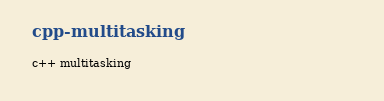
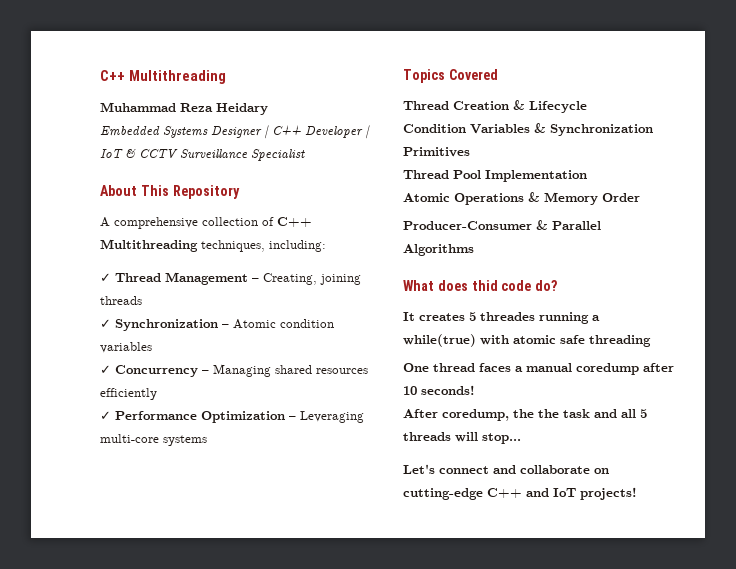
[32,25,185,40] [32,58,131,69] cpp-multitasking // c++ multitasking -> [100,70,226,84] [100,102,268,115] [100,124,370,139] [100,149,305,161] [100,185,240,199] [100,217,312,229] [100,239,326,252] [100,272,361,285] [100,296,142,305] [100,319,334,331] [100,342,152,353] [100,364,368,377] [100,388,157,400] [100,411,364,423] [100,434,207,446] [403,69,498,83] [403,100,587,113] [403,123,653,136] [403,147,470,157] [403,170,587,182] [403,192,640,205] [403,220,601,230] [403,244,474,256] [403,280,558,291] [403,312,600,324] [403,334,651,347] [403,363,674,375] [403,385,475,395] [403,409,647,421] [403,432,521,444] [403,464,609,474] [403,487,637,500] C++ Multithreading // Muhammad Reza Heidary // Embedded Systems Designer | C++ Developer | IoT & CCTV Surveillance Specialist // About This Repository // A comprehensive collection of C++ Multithreading techniques, including: // ✓ Thread Management – Creating, joining threads // ✓ Synchronization – Atomic condition variables // ✓ Concurrency – Managing shared resources efficiently // ✓ Performance Optimization – Leveraging multi-core systems // Topics Covered // Thread Creation & Lifecycle // Condition Variables & Synchronization Primitives // Thread Pool Implementation // Atomic Operations & Memory Order // Producer-Consumer & Parallel Algorithms // What does thid code do? // It creates 5 threades running a while(true) with atomic safe threading // One thread faces a manual coredump after 10 seconds! // After coredump, the the task and all 5 threads will stop... // Let's connect and collaborate on cutting-edge C++ and IoT projects!

